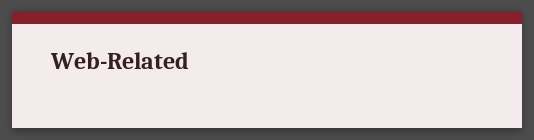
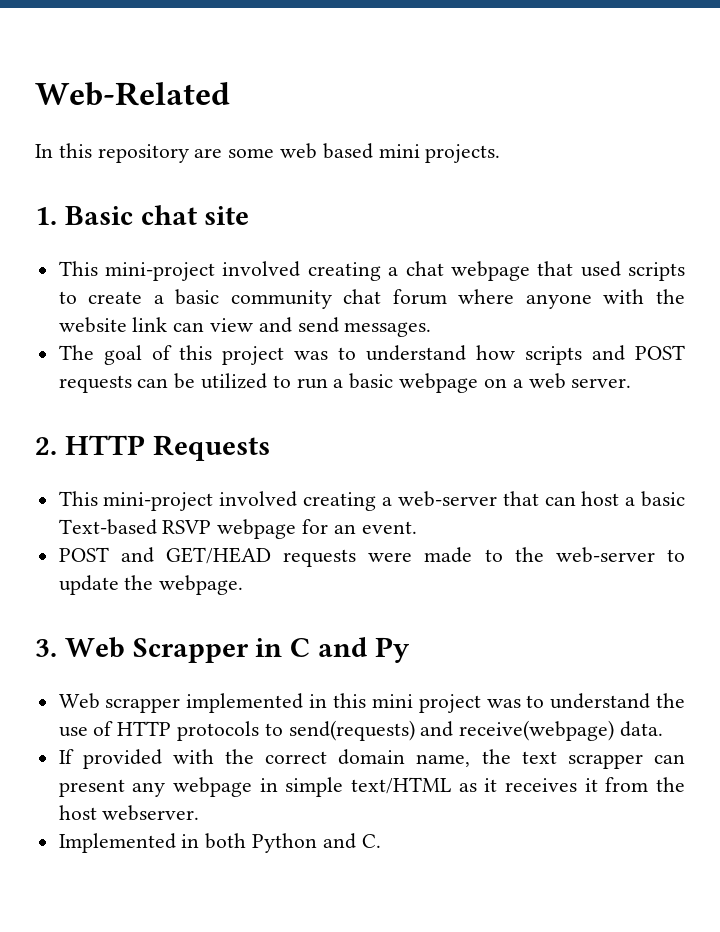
(189, 60) none -> [35,143,501,163] [35,205,250,225] [58,261,685,281] [58,289,685,309] [58,317,432,337] [58,345,686,365] [58,373,632,393] [35,435,270,461] [58,491,685,511] [58,519,417,539] [58,547,685,567] [58,575,244,595] [35,637,410,663] [58,693,685,713] [58,720,664,741] [58,749,685,769] [58,777,685,797] [58,805,200,821] [58,833,381,853] // In this repository are some web based mini projects. // 1. Basic chat site // This mini-project involved creating a chat webpage that used scripts to create a basic community chat forum where anyone with the website link can view and send messages. // The goal of this project was to understand how scripts and POST requests can be utilized to run a basic webpage on a web server. // 2. HTTP Requests // This mini-project involved creating a web-server that can host a basic Text-based RSVP webpage for an event. // POST and GET/HEAD requests were made to the web-server to update the webpage. // 3. Web Scrapper in C and Py // Web scrapper implemented in this mini project was to understand the use of HTTP protocols to send(requests) and receive(webpage) data. // If provided with the correct domain name, the text scrapper can present any webpage in simple text/HTML as it receives it from the host webserver. // Implemented in both Python and C.

